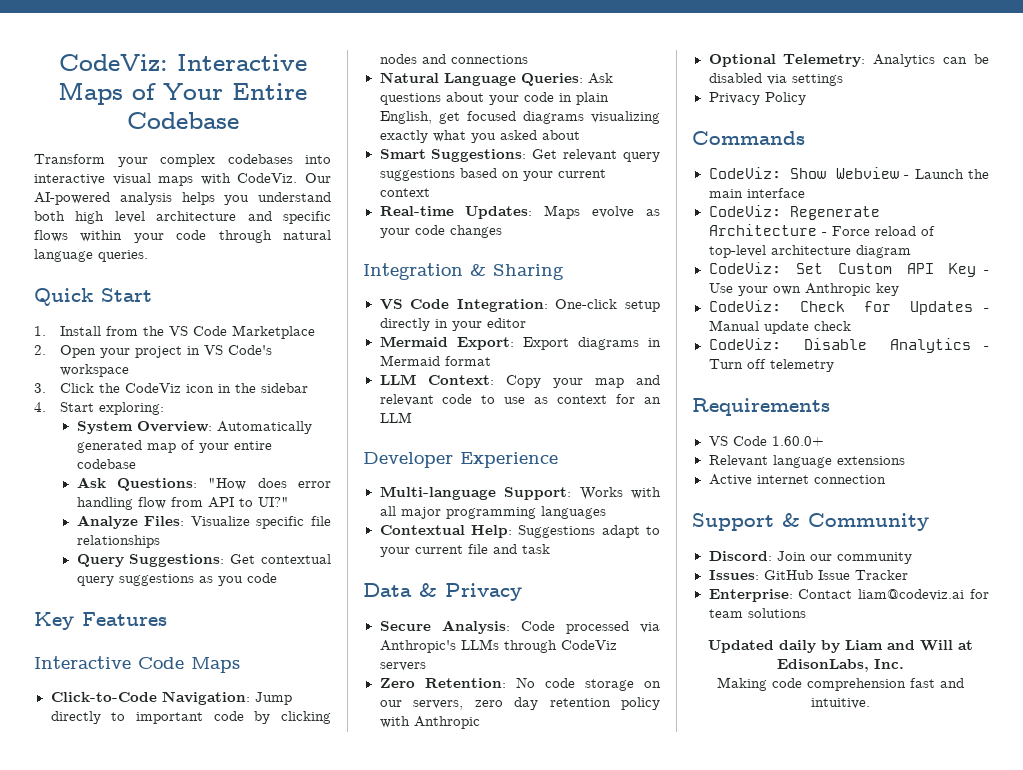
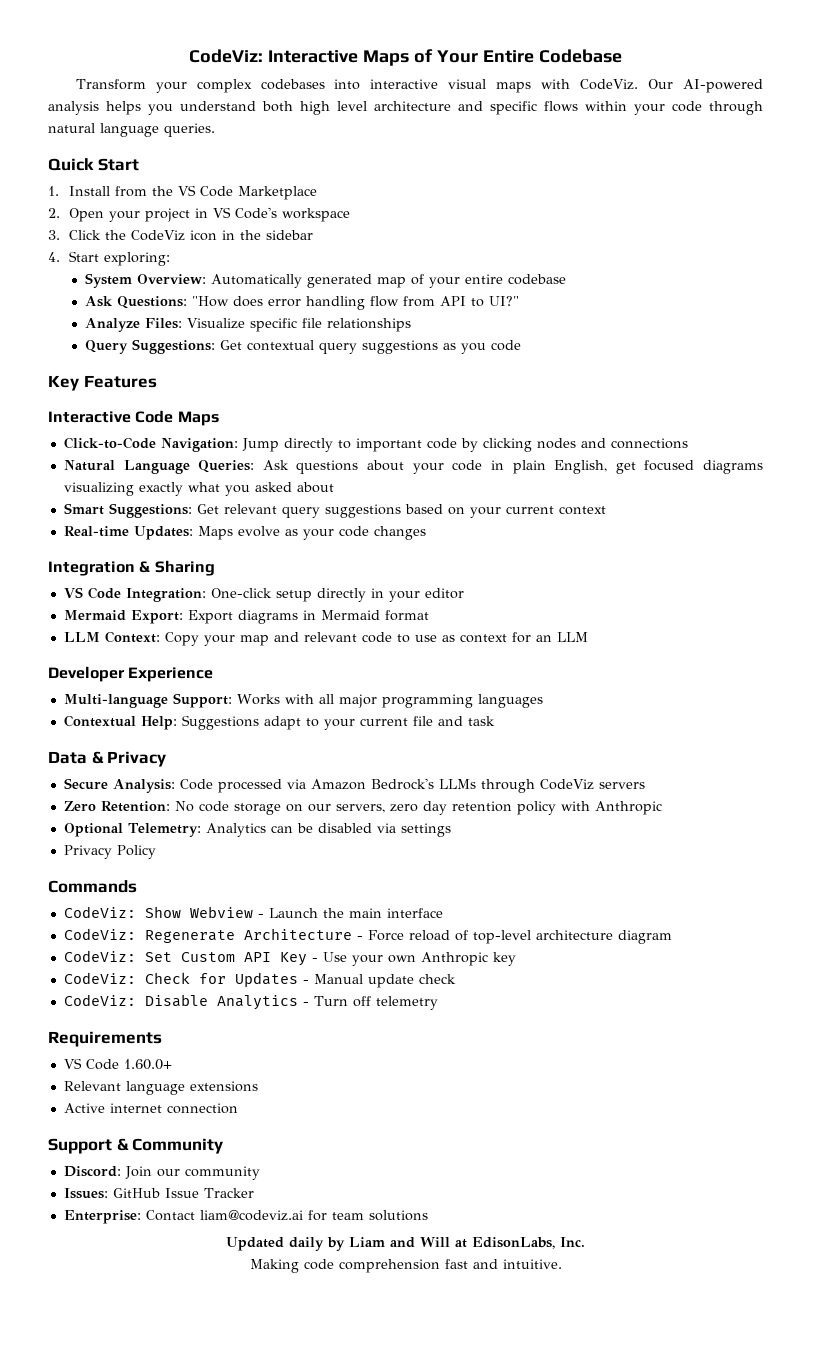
[379,640,456,653] Anthropic's -> [310,778,434,790] Amazon Bedrock's

